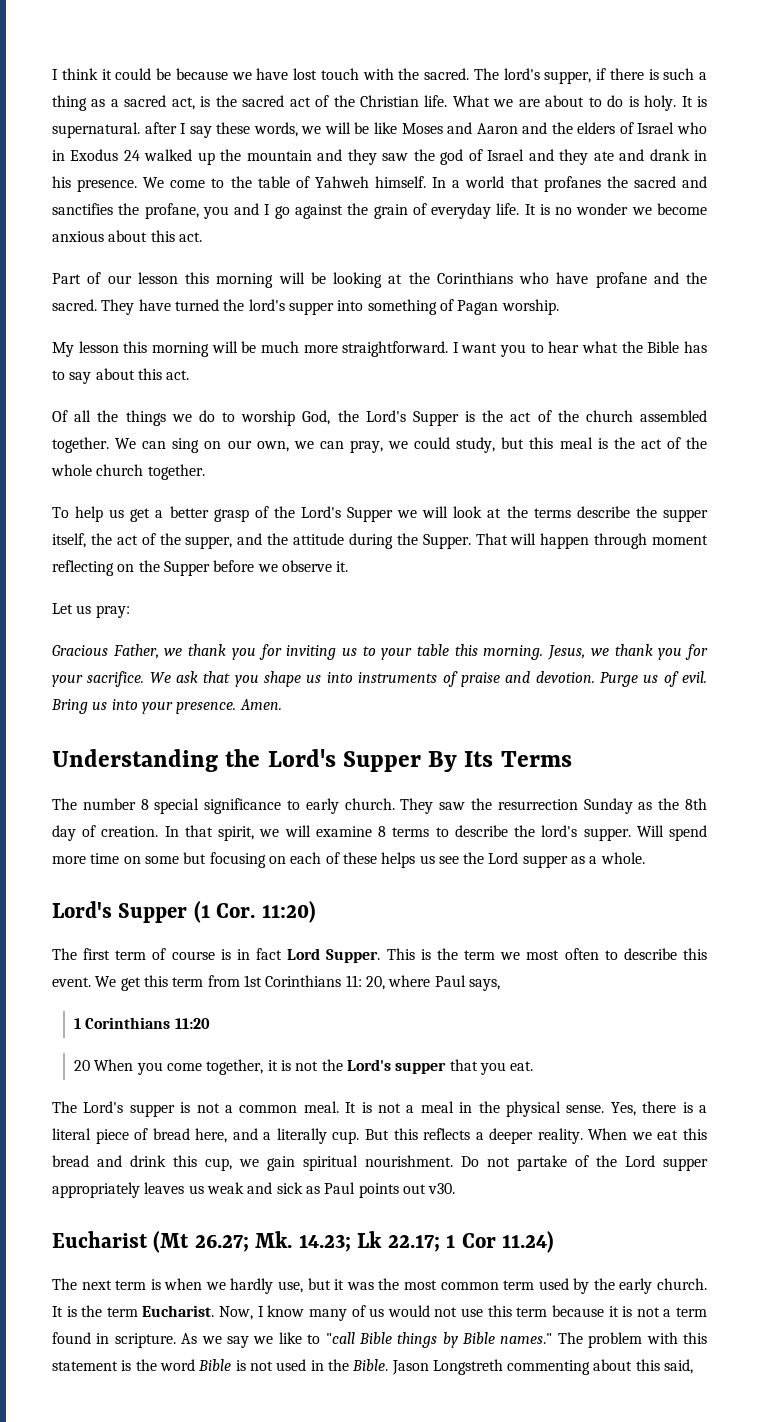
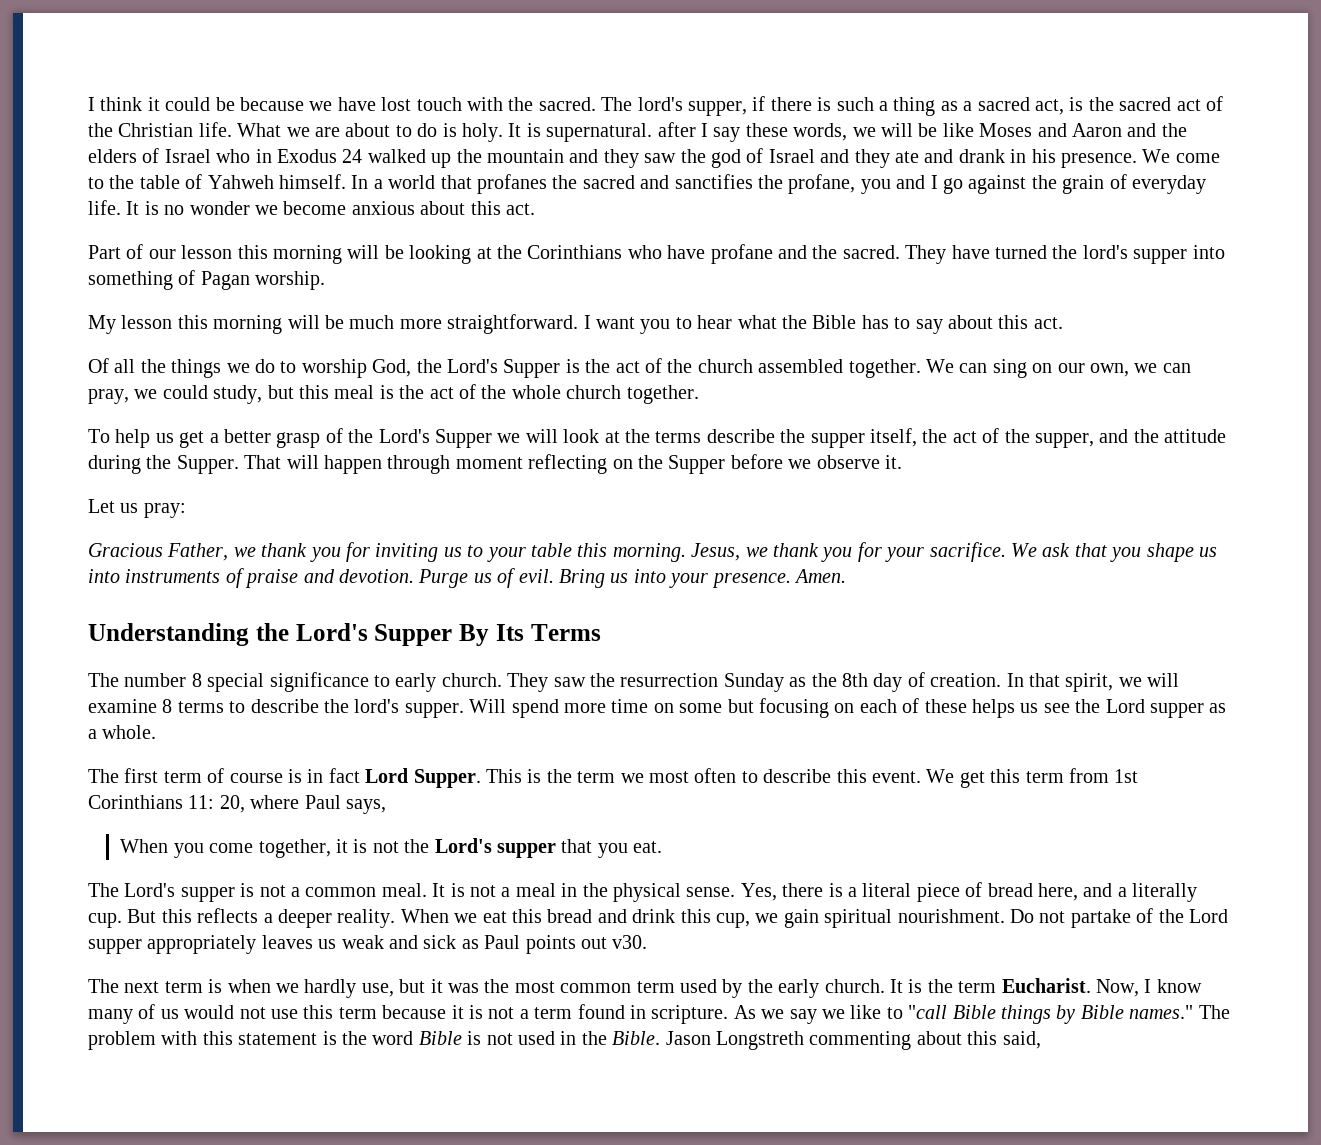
[52,901,316,923] // Lord's Supper (1 Cor. 11:20) -> (157, 732) none
[74,1017,210,1029] [74,1060,91,1071] 1 Corinthians 11:20 // 20 -> (386, 806) none
[52,1231,555,1253] // Eucharist (Mt 26.27; Mk. 14.23; Lk 22.17; 1 Cor 11.24) -> (648, 942) none

